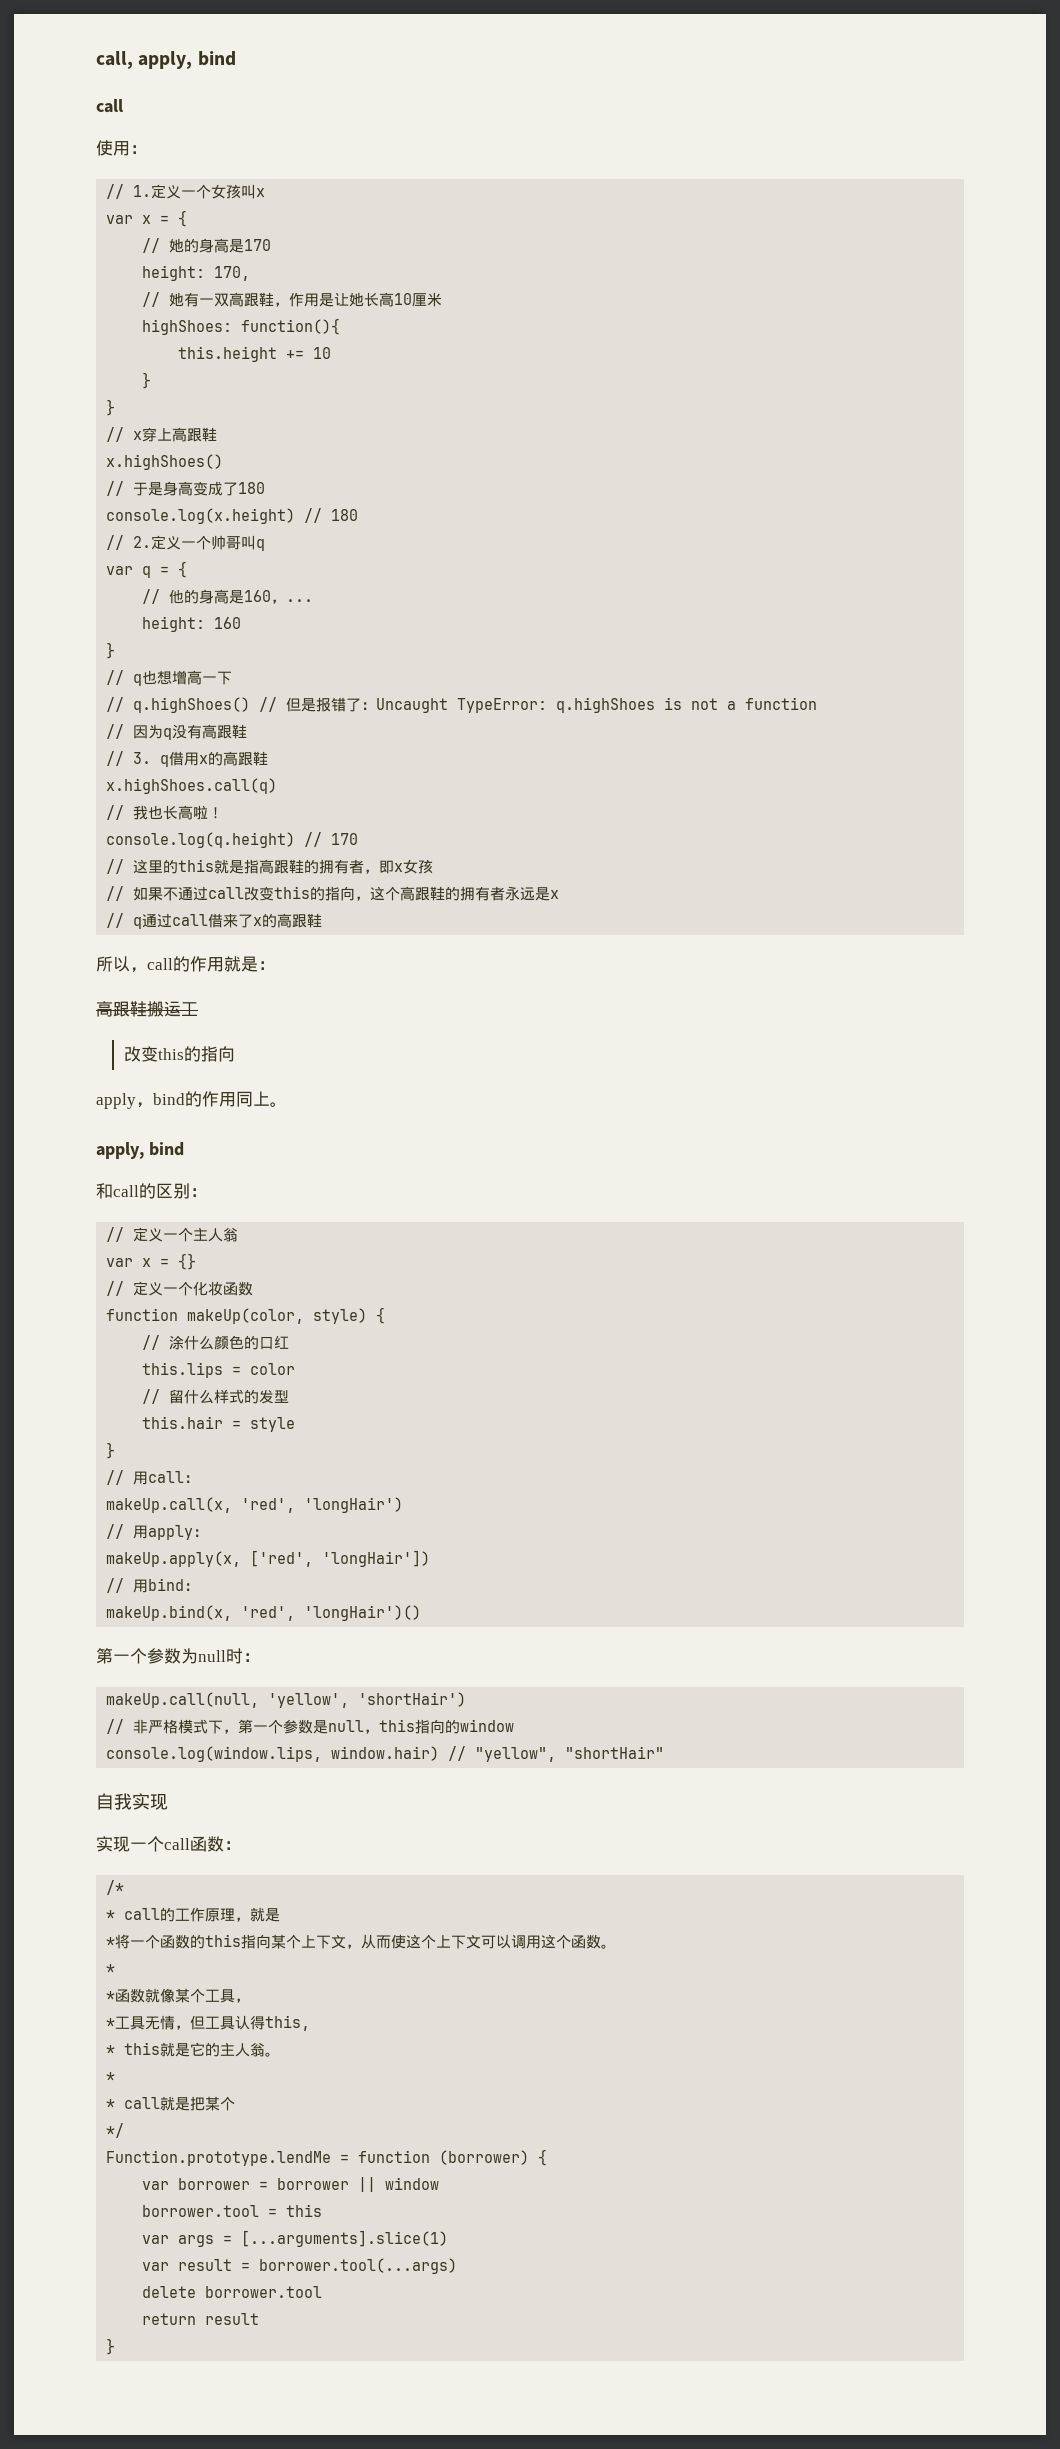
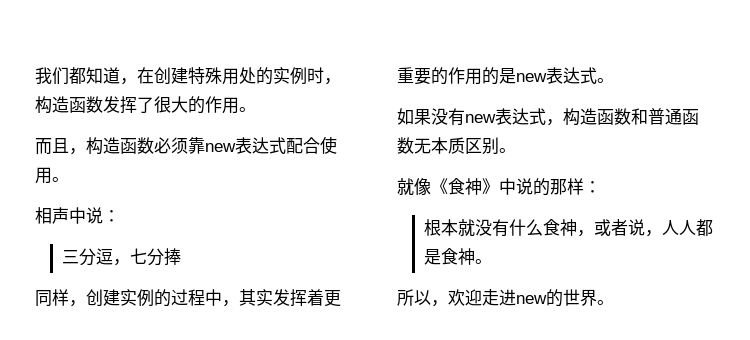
[96,51,236,69] [96,99,123,113] [96,140,147,156] [106,184,266,199] [106,210,188,227] [142,238,272,253] [142,265,251,281] [142,292,443,307] [142,318,341,335] [178,346,332,362] [142,372,152,389] [106,399,116,416] [106,427,218,442] [106,454,224,470] [106,481,266,496] [106,508,359,524] [106,535,266,551] [106,561,188,578] [142,589,314,604] [142,616,242,632] [106,642,116,659] [106,670,233,686] [106,697,818,713] [106,724,248,740] [106,751,269,767] [106,778,278,794] [106,805,224,820] [106,832,359,848] [106,859,434,874] [106,886,560,901] [106,913,323,929] [96,956,275,973] [96,1001,198,1017] [123,1046,235,1062] [96,1091,287,1109] [96,1142,184,1159] [96,1183,207,1199] [106,1227,239,1242] [106,1253,197,1270] [106,1281,254,1296] [106,1307,386,1324] [142,1335,290,1350] [142,1362,296,1378] [142,1389,290,1404] [142,1416,296,1432] [106,1442,116,1459] [106,1470,200,1485] [106,1497,404,1513] [106,1524,209,1540] [106,1550,431,1567] [106,1578,200,1593] [106,1605,422,1621] [96,1648,260,1664] [106,1692,467,1708] [106,1719,515,1734] [106,1746,665,1762] [96,1793,168,1810] [96,1836,241,1852] [106,1880,125,1895] [106,1907,281,1922] [106,1934,617,1949] [106,1964,116,1974] [106,1988,251,2003] [106,2015,311,2031] [106,2042,281,2057] [106,2072,116,2082] [106,2096,236,2111] [106,2123,125,2138] [106,2149,548,2166] [142,2177,440,2192] [142,2204,323,2217] [142,2230,449,2247] [142,2258,458,2274] [142,2286,323,2298] [142,2313,260,2325] [106,2338,116,2355] call, apply, bind // call // 使用： // // 1.定义一个女孩叫x // var x = { // // 她的身高是170 // height: 170, // // 她有一双高跟鞋，作用是让她长高10厘米 // highShoes: function(){ // this.height += 10 // } // } // // x穿上高跟鞋 // x.highShoes() // // 于是身高变成了180 // console.log(x.height) // 180 // // 2.定义一个帅哥叫q // var q = { // // 他的身高是160，... // height: 160 // } // // q也想增高一下 // // q.highShoes() // 但是报错了：Uncaught TypeError: q.highShoes is not a function // // 因为q没有高跟鞋 // // 3. q借用x的高跟鞋 // x.highShoes.call(q) // // 我也长高啦！ // console.log(q.height) // 170 // // 这里的this就是指高跟鞋的拥有者，即x女孩 // // 如果不通过call改变this的指向，这个高跟鞋的拥有者永远是x // // q通过call借来了x的高跟鞋 // 所以，call的作用就是： // 高跟鞋搬运工 // 改变this的指向 // apply，bind的作用同上。 // apply, bind // 和call的区别： // // 定义一个主人翁 // var x = {} // // 定义一个化妆函数 // function makeUp(color, style) { // // 涂什么颜色的口红 // this.lips = color // // 留什么样式的发型 // this.hair = style // } // // 用call： // makeUp.call(x, 'red', 'longHair') // // 用apply： // makeUp.apply(x, ['red', 'longHair']) // // 用bind： // makeUp.bind(x, 'red', 'longHair')() // 第一个参数为null时： // makeUp.call(null, 'yellow', 'shortHair') // // 非严格模式下，第一个参数是null，this指向的window // console.log(window.lips, window.hair) // "yellow", "shortHair" // 自我实现 // 实现一个call函数： // /* // * call的工作原理，就是 // *将一个函数的this指向某个上下文，从而使这个上下文可以调用这个函数。 // * // *函数就像某个工具， // *工具无情，但工具认得this, // * this就是它的主人翁。 // * // * call就是把某个 // */ // Function.prototype.lendMe = function (borrower) { // var borrower = borrower || window // borrower.tool = this // var args = [...arguments].slice(1) // var result = borrower.tool(...args) // delete borrower.tool // return result // } -> [35,67,341,85] [35,96,256,114] [35,136,337,155] [35,167,69,184] [35,207,120,224] [62,248,182,266] [35,289,341,307] [397,67,614,85] [397,108,699,126] [397,137,516,155] [397,178,601,196] [424,219,714,237] [424,248,493,265] [397,289,614,307] 我们都知道，在创建特殊用处的实例时，构造函数发挥了很大的作用。 // 而且，构造函数必须靠new表达式配合使用。 // 相声中说： // 三分逗，七分捧 // 同样，创建实例的过程中，其实发挥着更重要的作用的是new表达式。 // 如果没有new表达式，构造函数和普通函数无本质区别。 // 就像《食神》中说的那样： // 根本就没有什么食神，或者说，人人都是食神。 // 所以，欢迎走进new的世界。

